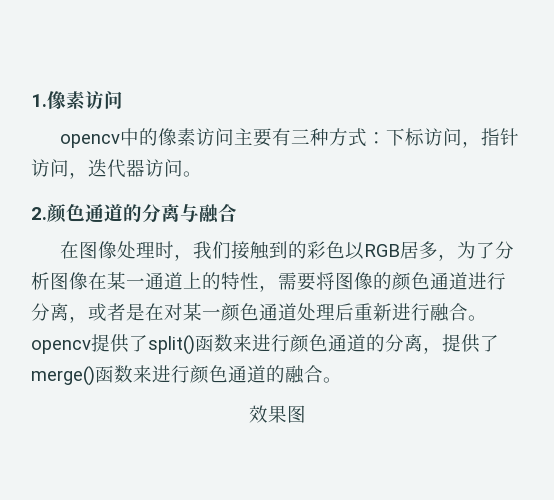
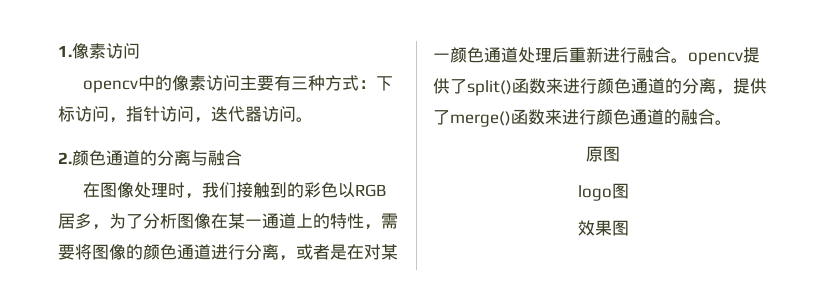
(342, 380) none -> [586,146,620,162] [577,183,629,201] // 原图 // logo图

